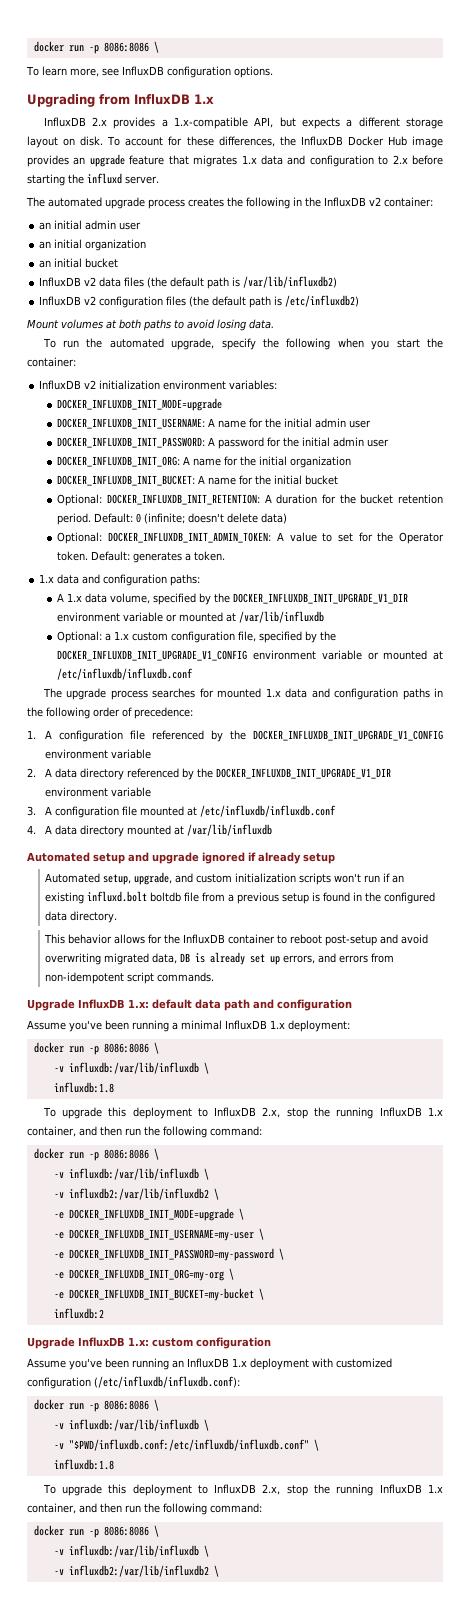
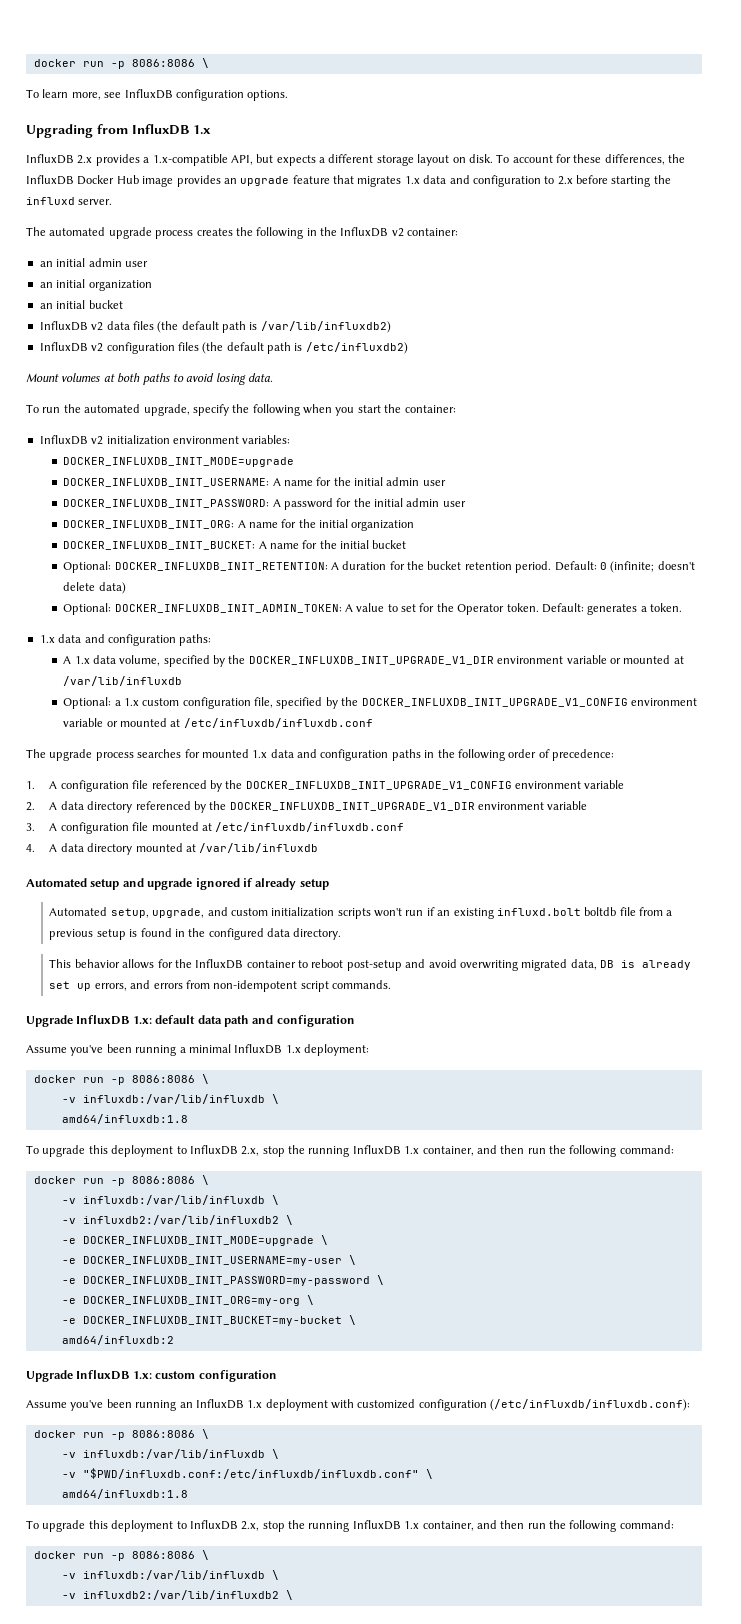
[53,1082,114,1093] influxdb:1.8 -> [61,1114,188,1124] amd64/influxdb:1.8
[53,1308,104,1319] influxdb:2 -> [61,1335,174,1345] amd64/influxdb:2
[53,1459,114,1470] influxdb:1.8 -> [61,1489,188,1499] amd64/influxdb:1.8

